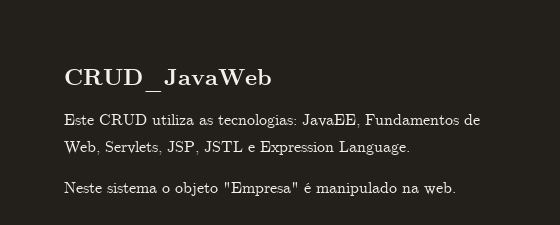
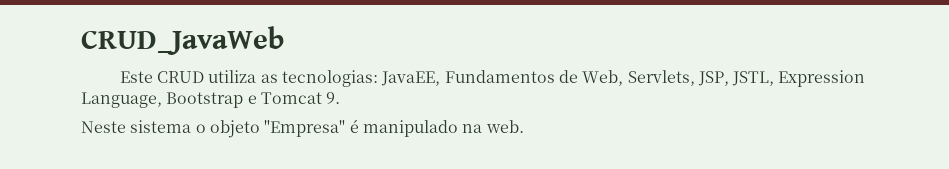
[204,141,410,155] JSTL e Expression Language. -> [732,70,866,87] [81,92,341,108] JSTL, Expression Language, Bootstrap e Tomcat 9.

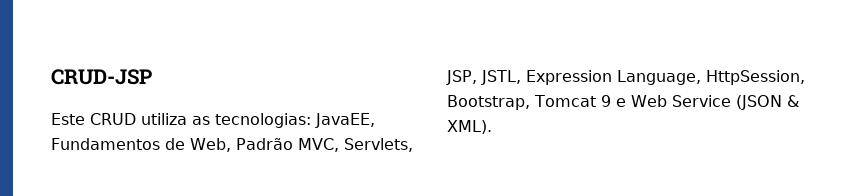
[81,26,284,55] CRUD_JavaWeb -> [51,69,152,85] CRUD-JSP
(624, 78) none -> [235,138,339,152] Padrão MVC,
[166,92,341,108] [81,119,524,138] Bootstrap e Tomcat 9. // Neste sistema o objeto "Empresa" é manipulado na web. -> [706,70,805,85] [447,95,799,110] [447,120,492,134] HttpSession, Bootstrap, Tomcat 9 e Web Service (JSON & XML).

